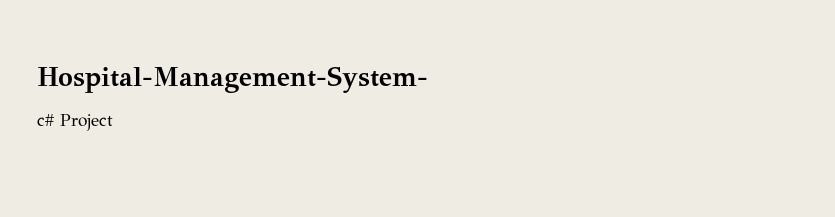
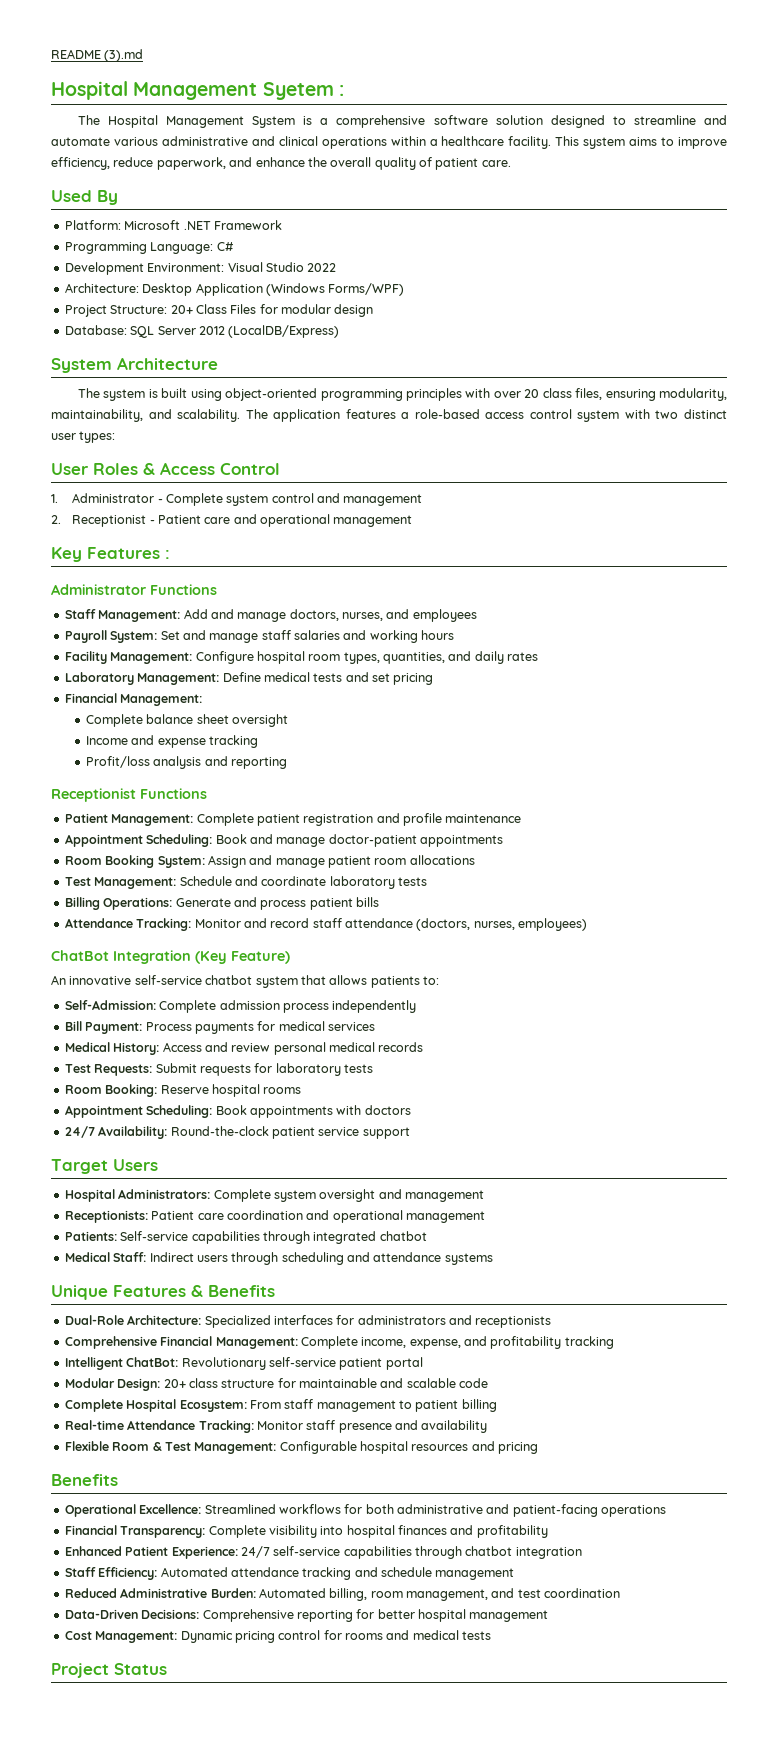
[37,66,428,93] [37,114,113,131] Hospital-Management-System- // c# Project -> [51,49,144,62] [51,81,344,100] [77,115,728,128] [51,136,728,149] [51,157,511,170] [51,190,118,205] [64,220,282,230] [64,242,234,254] [64,262,337,275] [64,283,405,296] [64,304,374,317] [64,325,340,338] [51,357,218,373] [77,388,727,401] [51,409,728,422] [51,431,116,443] [51,462,280,475] [51,493,423,506] [51,514,413,527] [51,547,170,562] [51,584,217,595] [64,609,477,622] [64,630,455,643] [64,651,539,664] [64,672,434,685] [64,693,203,706] [85,714,289,727] [85,735,259,748] [85,756,288,769] [51,788,207,802] [64,813,522,826] [64,834,503,847] [64,855,475,868] [64,876,427,889] [64,897,379,910] [64,918,588,931] [51,950,290,964] [51,975,439,988] [64,1000,417,1013] [64,1021,375,1034] [64,1042,424,1055] [64,1063,373,1076] [64,1084,302,1097] [64,1105,411,1118] [64,1126,410,1139] [51,1159,158,1174] [64,1189,484,1202] [64,1210,485,1223] [64,1231,427,1244] [64,1252,493,1265] [51,1285,275,1300] [64,1315,552,1328] [64,1336,614,1349] [64,1357,423,1370] [64,1378,489,1391] [64,1399,497,1412] [64,1420,488,1433] [64,1441,539,1454] [51,1474,118,1486] [64,1504,667,1517] [64,1525,548,1538] [64,1546,582,1559] [64,1567,515,1580] [64,1588,621,1601] [64,1609,549,1622] [64,1630,492,1643] [51,1663,167,1678] README (3).md // Hospital Management Syetem : // The Hospital Management System is a comprehensive software solution designed to streamline and automate various administrative and clinical operations within a healthcare facility. This system aims to improve efficiency, reduce paperwork, and enhance the overall quality of patient care. // Used By // Platform: Microsoft .NET Framework // Programming Language: C# // Development Environment: Visual Studio 2022 // Architecture: Desktop Application (Windows Forms/WPF) // Project Structure: 20+ Class Files for modular design // Database: SQL Server 2012 (LocalDB/Express) // System Architecture // The system is built using object-oriented programming principles with over 20 class files, ensuring modularity, maintainability, and scalability. The application features a role-based access control system with two distinct user types: // User Roles & Access Control // 1. Administrator - Complete system control and management // 2. Receptionist - Patient care and operational management // Key Features : // Administrator Functions // Staff Management: Add and manage doctors, nurses, and employees // Payroll System: Set and manage staff salaries and working hours // Facility Management: Configure hospital room types, quantities, and daily rates // Laboratory Management: Define medical tests and set pricing // Financial Management: // Complete balance sheet oversight // Income and expense tracking // Profit/loss analysis and reporting // Receptionist Functions // Patient Management: Complete patient registration and profile maintenance // Appointment Scheduling: Book and manage doctor-patient appointments // Room Booking System: Assign and manage patient room allocations // Test Management: Schedule and coordinate laboratory tests // Billing Operations: Generate and process patient bills // Attendance Tracking: Monitor and record staff attendance (doctors, nurses, employees) // ChatBot Integration (Key Feature) // An innovative self-service chatbot system that allows patients to: // Self-Admission: Complete admission process independently // Bill Payment: Process payments for medical services // Medical History: Access and review personal medical records // Test Requests: Submit requests for laboratory tests // Room Booking: Reserve hospital rooms // Appointment Scheduling: Book appointments with doctors // 24/7 Availability: Round-the-clock patient service support // Target Users // Hospital Administrators: Complete system oversight and management // Receptionists: Patient care coordination and operational management // Patients: Self-service capabilities through integrated chatbot // Medical Staff: Indirect users through scheduling and attendance systems // Unique Features & Benefits // Dual-Role Architecture: Specialized interfaces for administrators and receptionists // Comprehensive Financial Management: Complete income, expense, and profitability tracking // Intelligent ChatBot: Revolutionary self-service patient portal // Modular Design: 20+ class structure for maintainable and scalable code // Complete Hospital Ecosystem: From staff management to patient billing // Real-time Attendance Tracking: Monitor staff presence and availability // Flexible Room & Test Management: Configurable hospital resources and pricing // Benefits // Operational Excellence: Streamlined workflows for both administrative and patient-facing operations // Financial Transparency: Complete visibility into hospital finances and profitability // Enhanced Patient Experience: 24/7 self-service capabilities through chatbot integration // Staff Efficiency: Automated attendance tracking and schedule management // Reduced Administrative Burden: Automated billing, room management, and test coordination // Data-Driven Decisions: Comprehensive reporting for better hospital management // Cost Management: Dynamic pricing control for rooms and medical tests // Project Status

